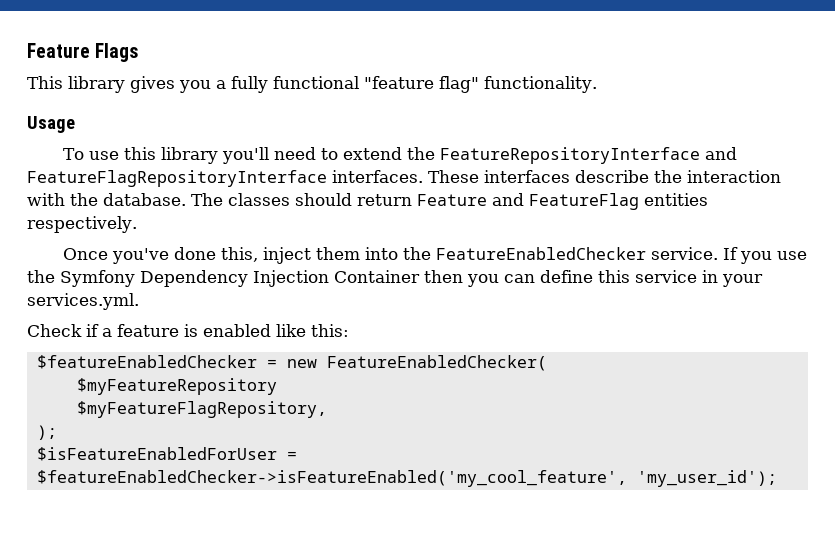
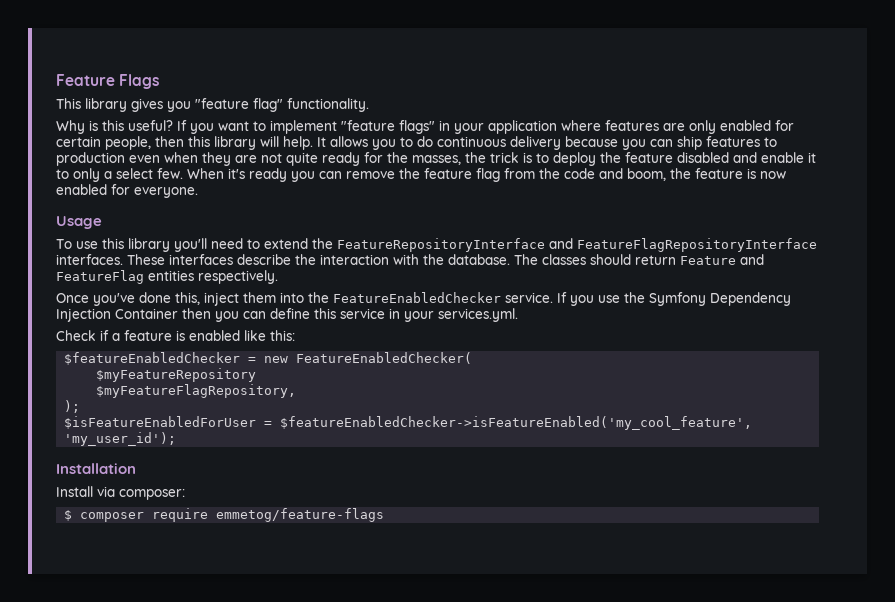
[216,76,359,93] a fully functional -> (191, 106) none
(597, 84) none -> [56,120,794,134] [56,136,777,150] [56,152,816,166] [56,168,786,182] [56,184,198,198] // Why is this useful? If you want to implement "feature flags" in your application where features are only enabled for certain people, then this library will help. It allows you to do continuous delivery because you can ship features to production even when they are not quite ready for the masses, the trick is to deploy the feature disabled and enable it to only a select few. When it's ready you can remove the feature flag from the code and boom, the feature is now enabled for everyone.
(777, 478) none -> [56,463,136,474] [56,486,185,500] [64,508,385,522] // Installation // Install via composer: // $ composer require emmetog/feature-flags

